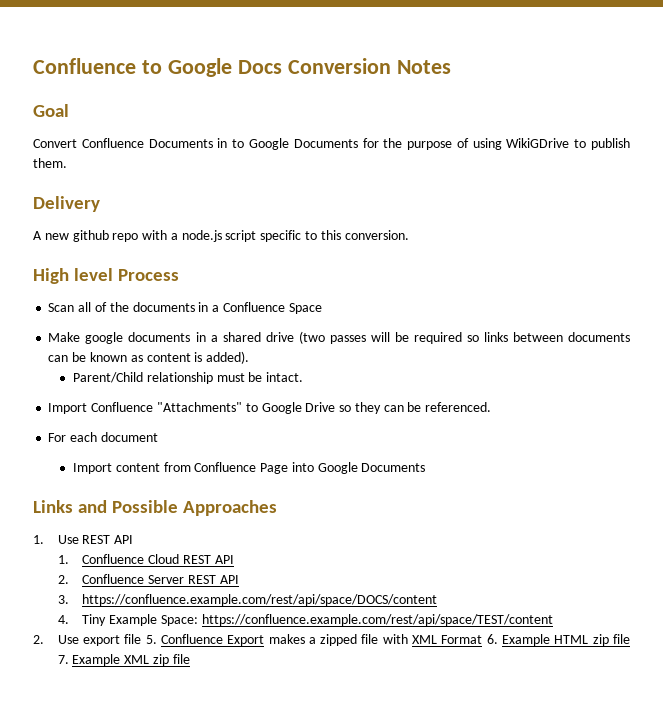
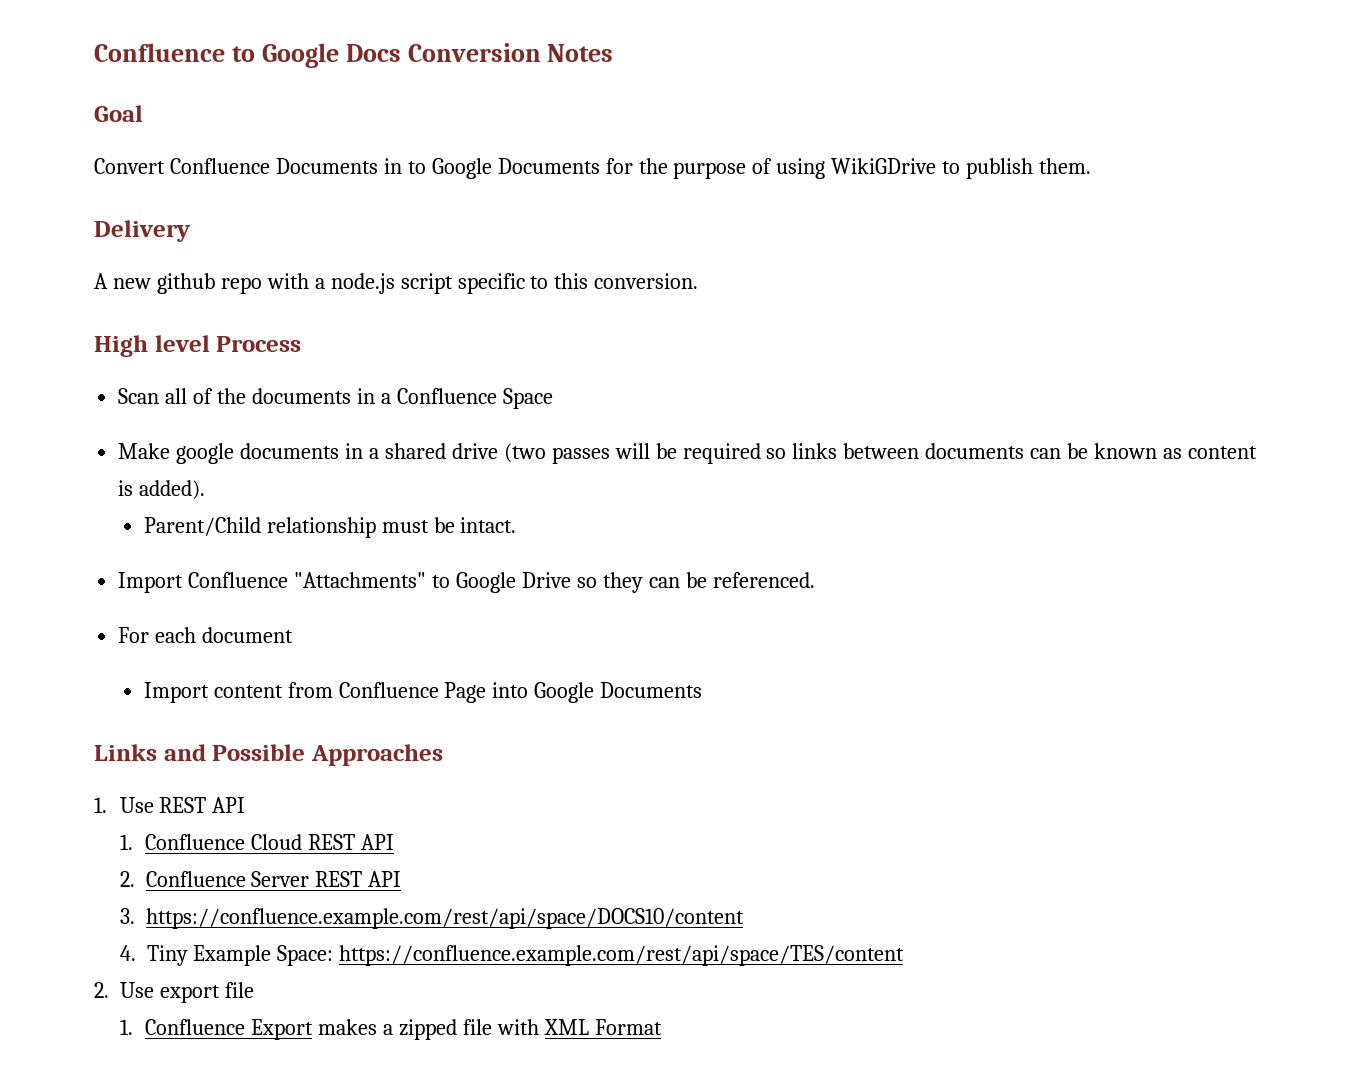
[82,594,438,606] https://confluence.example.com/rest/api/space/DOCS/content -> [145,908,744,929] https://confluence.example.com/rest/api/space/DOCS10/content
[201,614,553,626] https://confluence.example.com/rest/api/space/TEST/content -> [339,945,905,966] https://confluence.example.com/rest/api/space/TES/content
[145,635,157,644] 5. -> [119,1019,133,1035] // 1.
[486,634,630,646] [57,654,190,666] 6. Example HTML zip file 7. Example XML zip file -> (662, 1027) none

